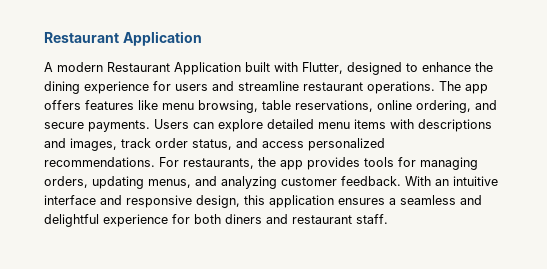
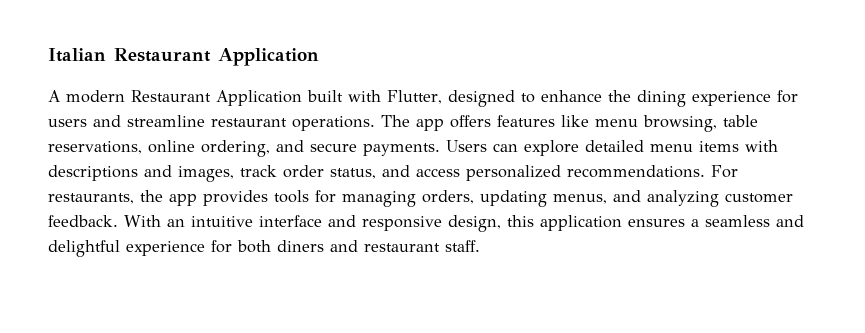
(44, 37) none -> [48,48,106,62] Italian

